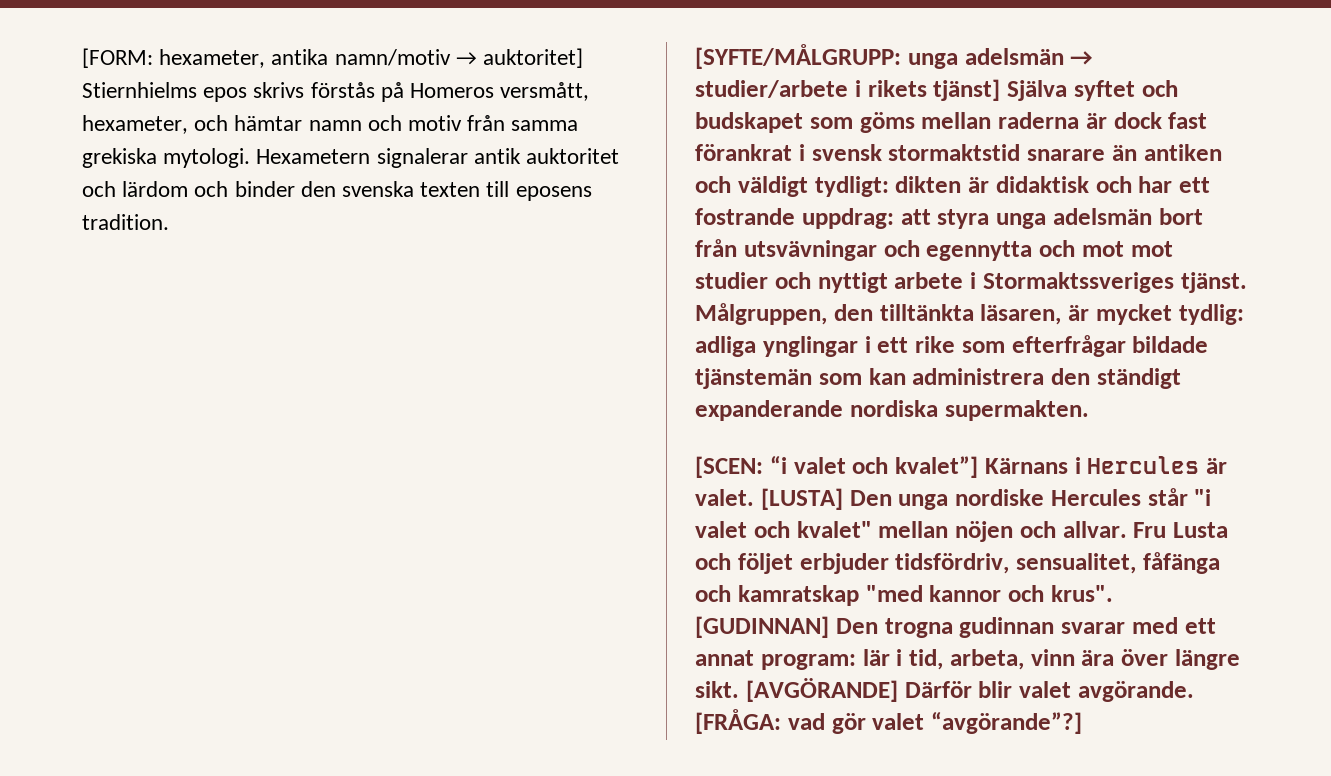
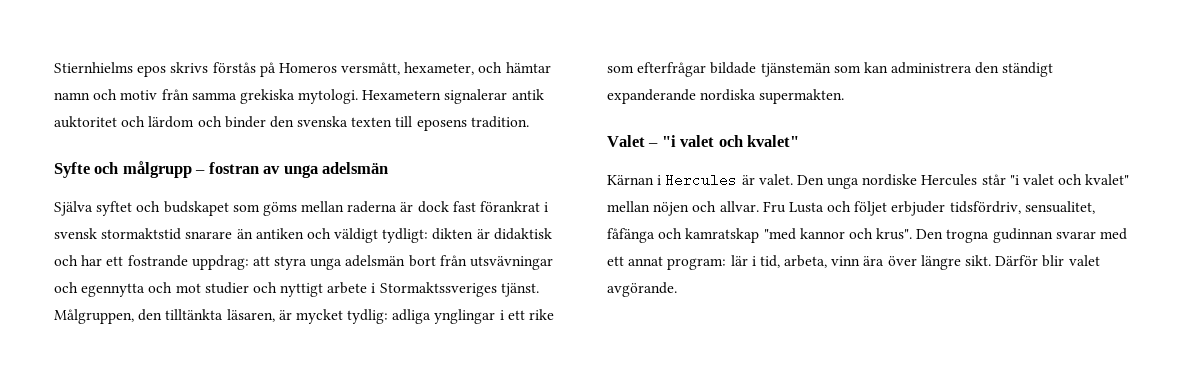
[82,48,584,68] [FORM: hexameter, antika namn/motiv → auktoritet] -> (54, 67) none
[695,44,1094,69] [695,79,1001,101] [SYFTE/MÅLGRUPP: unga adelsmän → studier/arbete i rikets tjänst] -> [54,161,389,178] Syfte och målgrupp – fostran av unga adelsmän //
[1130,241,1173,257] mot -> (201, 288) none
[695,456,1068,478] [SCEN: “i valet och kvalet”] Kärnans -> [607,135,800,147] [607,175,654,185] Valet – "i valet och kvalet" // Kärnan
[760,488,843,510] [LUSTA] -> (793, 179) none
[695,616,829,638] [GUDINNAN] -> (913, 234) none
[745,678,898,702] [AVGÖRANDE] -> (992, 260) none
[695,709,1082,734] [FRÅGA: vad gör valet “avgörande”?] -> (677, 289) none

